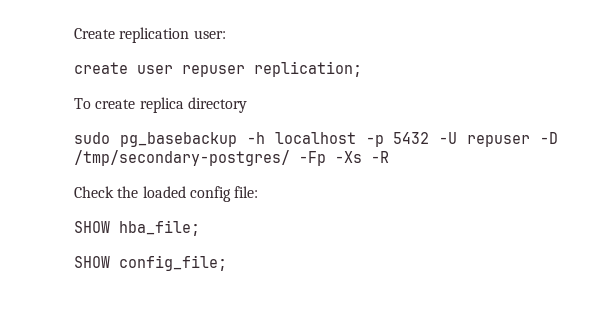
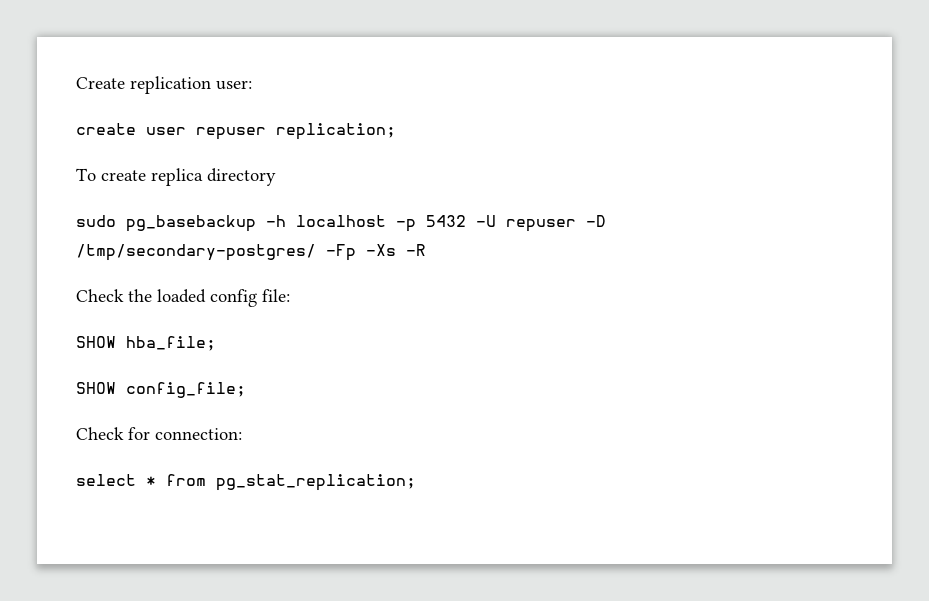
(227, 263) none -> [76,427,242,440] [76,474,416,491] // Check for connection: // select * from pg_stat_replication;

